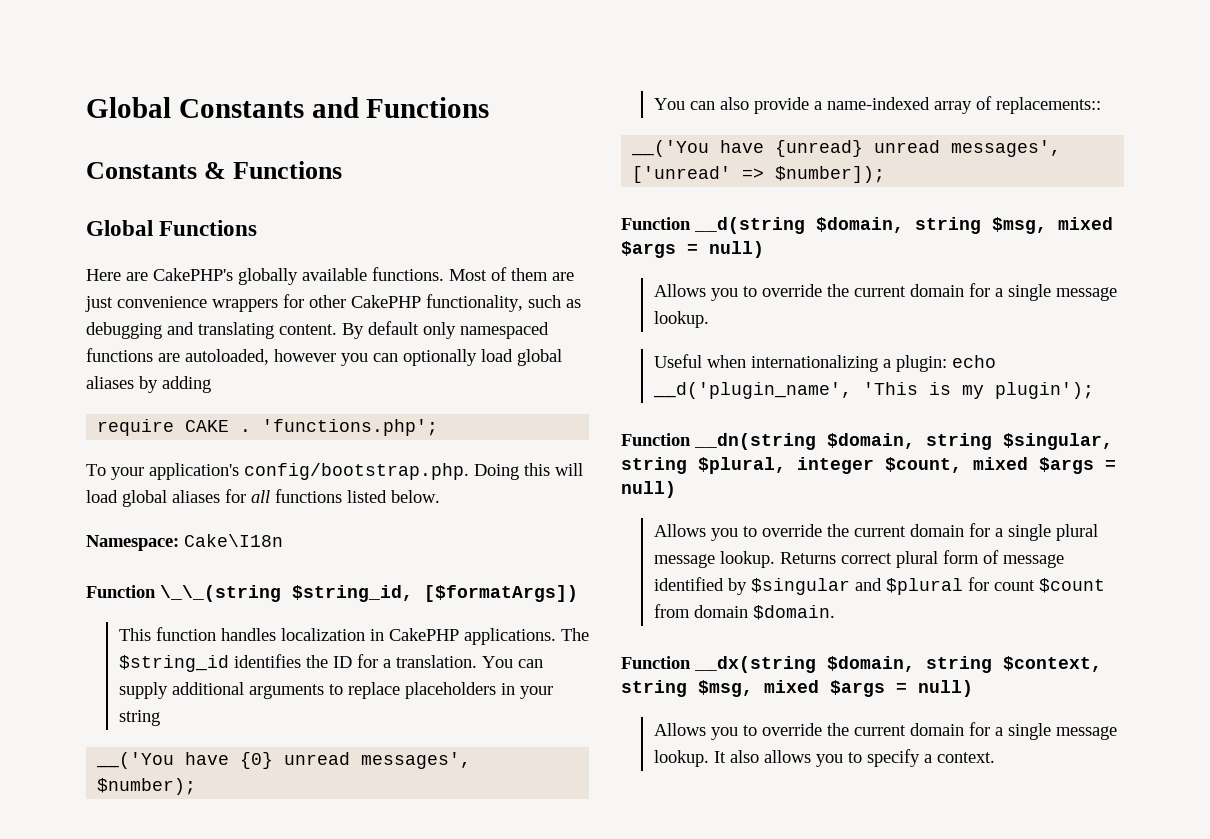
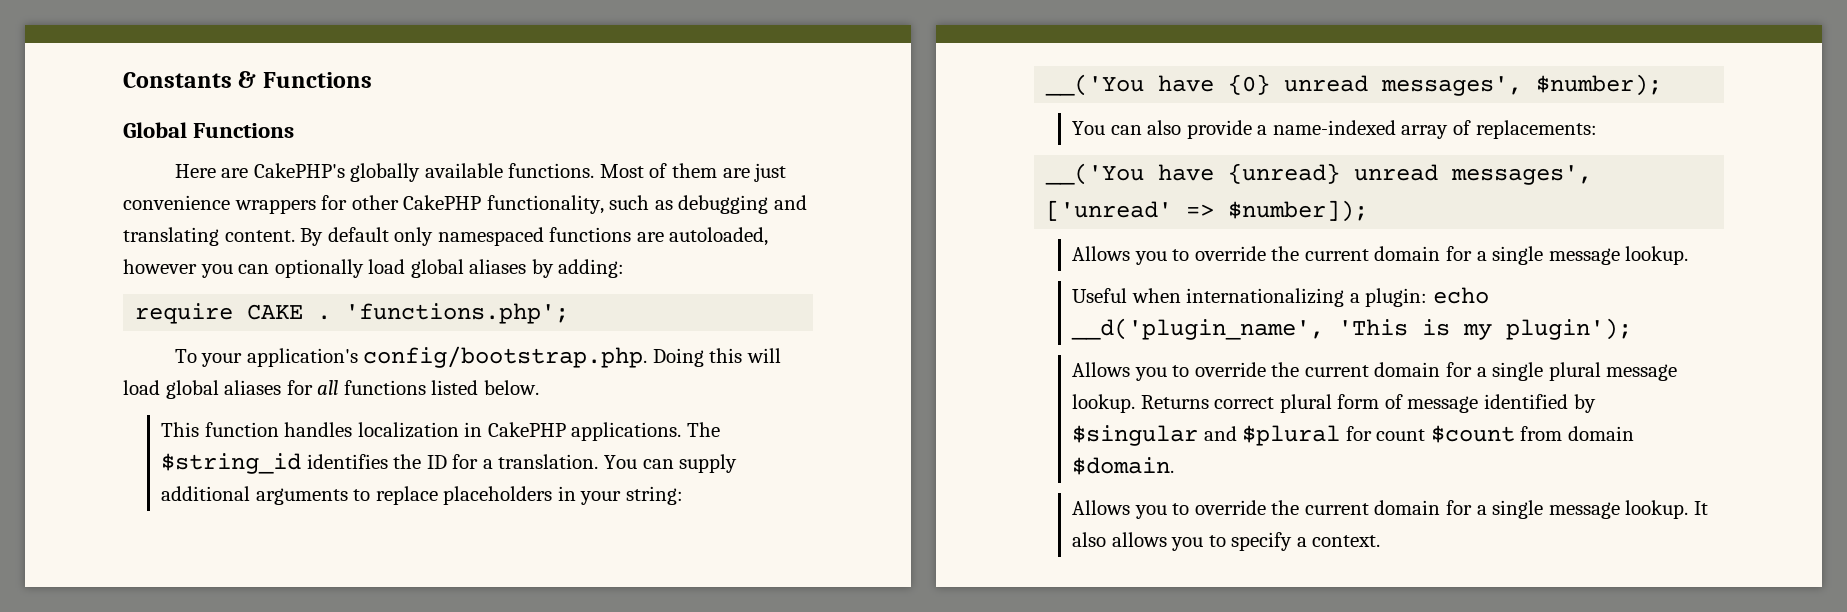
[86,97,490,118] Global Constants and Functions // -> (123, 80) none
[162,376,211,393] adding -> [558,259,625,278] adding:
[86,534,283,551] [86,585,578,602] // Namespace: Cake\I18n // Function \_\_(string $string_id, [$formatArgs]) -> (539, 387) none
[118,710,160,726] string -> [626,486,684,505] string:
[995,97,1101,114] replacements:: -> [1475,120,1597,139] replacements:
[621,217,1113,234] [621,241,764,258] // Function __d(string $domain, string $msg, mixed $args = null) -> (1369, 211) none
[621,433,1113,450] [621,457,1116,474] [621,481,676,498] // Function __dn(string $domain, string $singular, string $plural, integer $count, mixed $args = null) -> (1633, 329) none
[621,656,1102,673] [621,680,973,697] // Function __dx(string $domain, string $context, string $msg, mixed $args = null) -> (1175, 466) none

